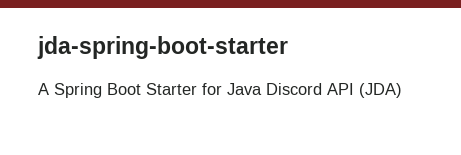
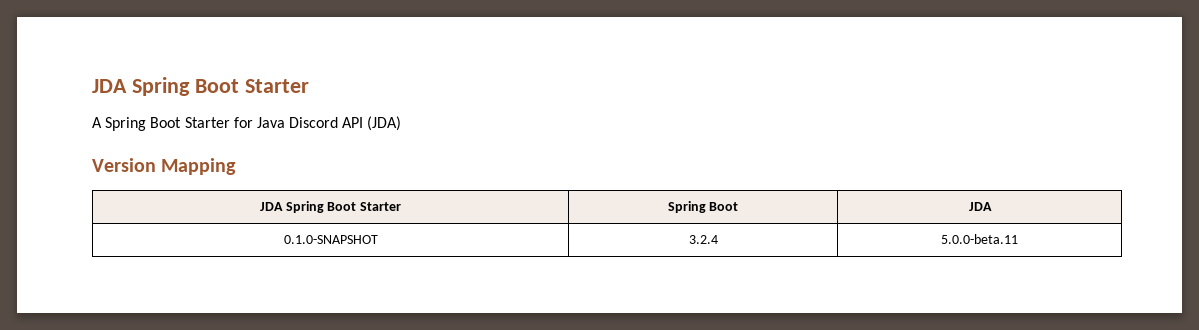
[37,36,288,59] jda-spring-boot-starter -> [92,77,309,96] JDA Spring Boot Starter
(402, 90) none -> [92,158,237,175] [259,201,402,213] [667,201,739,213] [968,202,992,211] [283,235,378,244] [688,235,718,244] [941,234,1018,244] // Version Mapping // JDA Spring Boot Starter | Spring Boot | JDA // 0.1.0-SNAPSHOT | 3.2.4 | 5.0.0-beta.11

